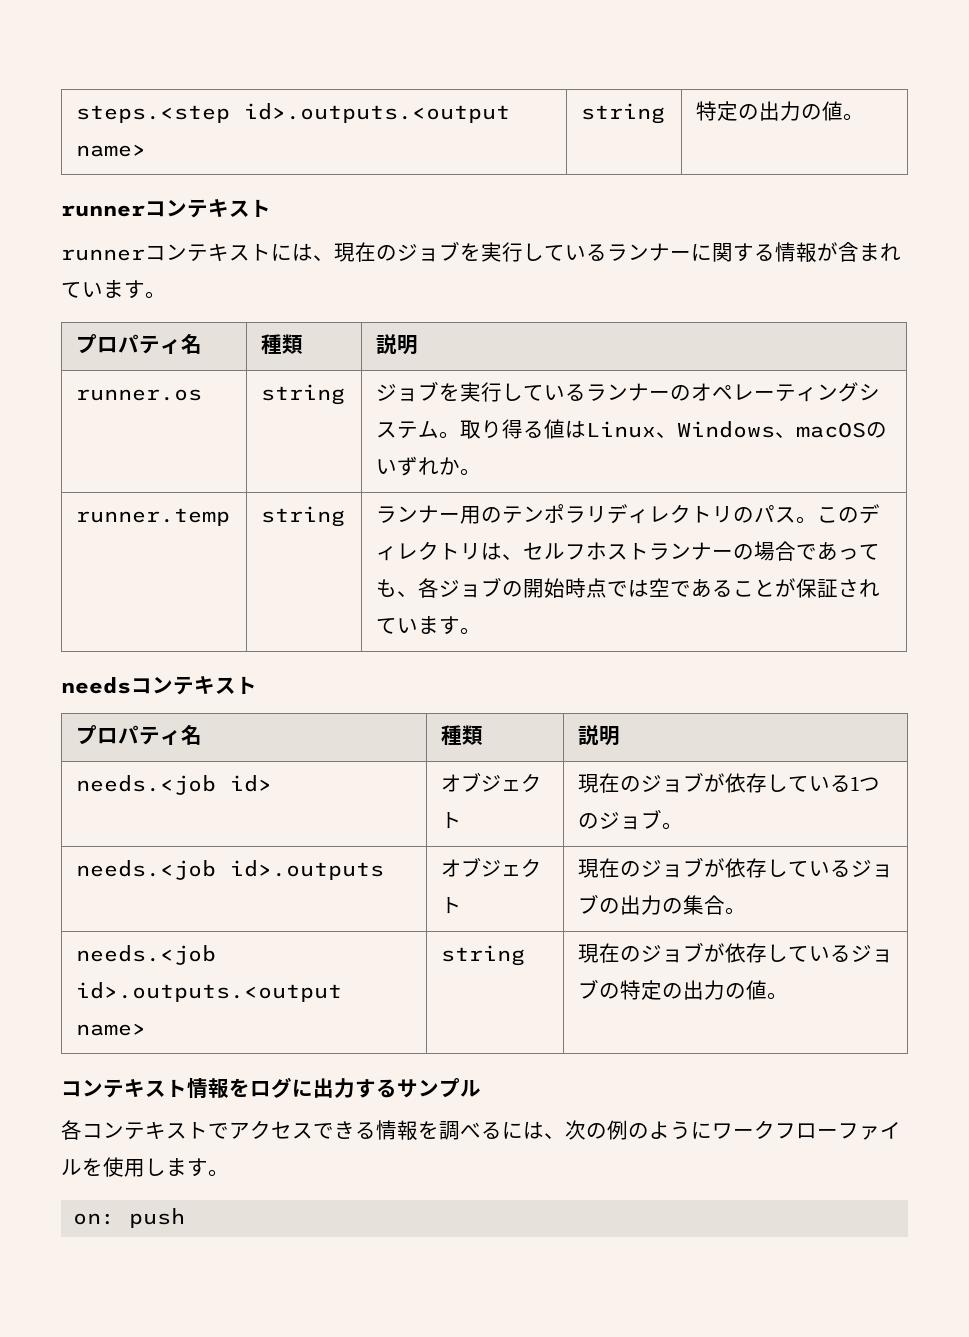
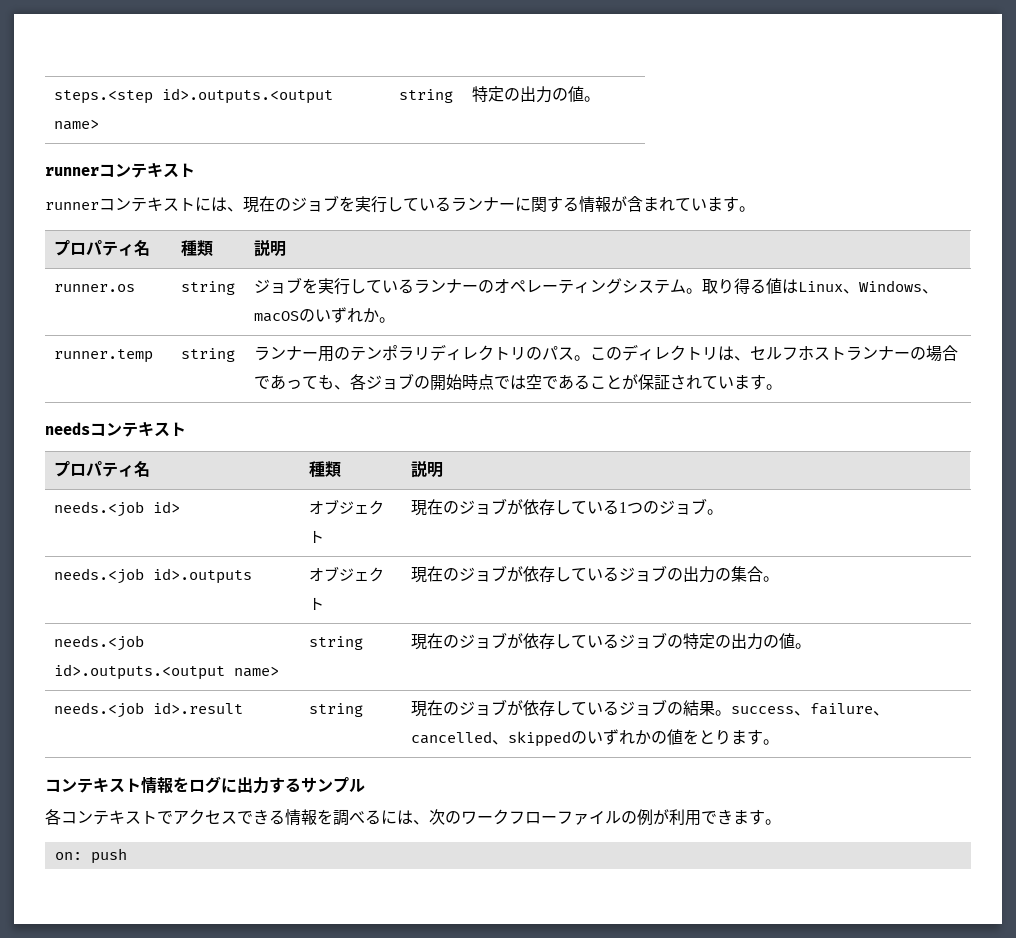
(788, 996) none -> [54,702,244,718] [309,703,364,717] [411,699,890,717] [411,729,780,747] // needs.<job id>.result | string | 現在のジョブが依存しているジョブの結果。success、failure、cancelled、skippedのいずれかの値をとります。
[607,1120,712,1140] 例のように -> (461, 817) none
[82,1157,166,1177] を使用し -> [621,809,733,826] の例が利用でき

